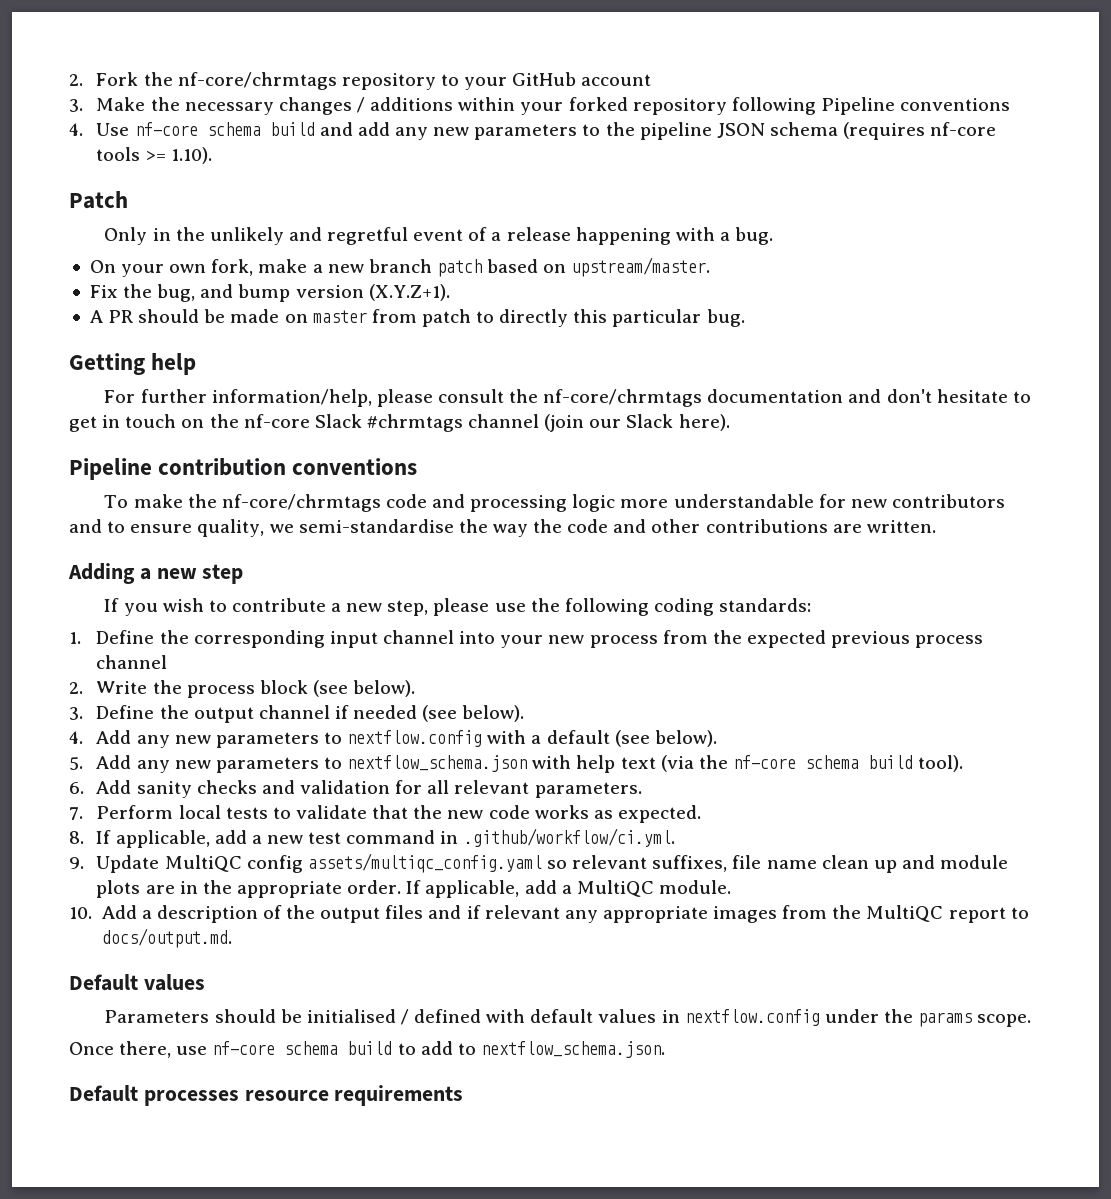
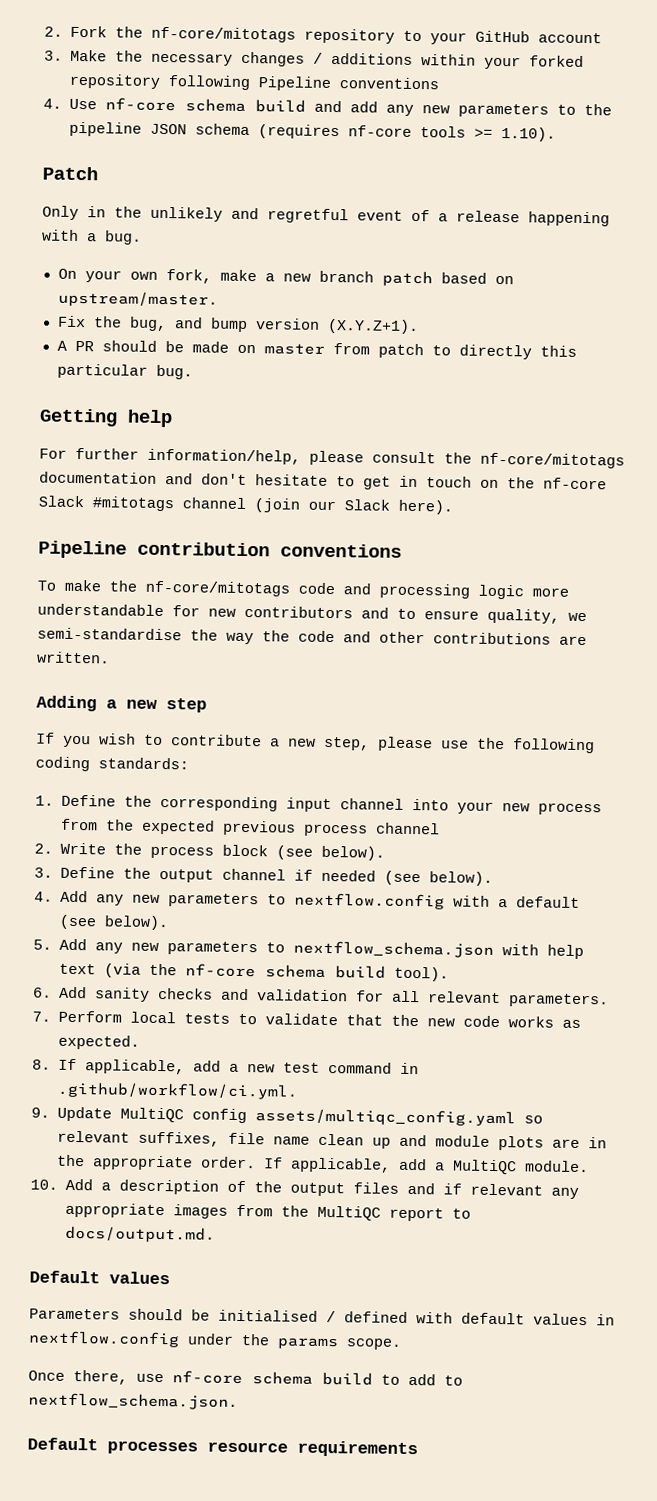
[177,72,337,90] nf-core/chrmtags -> [150,26,296,43] nf-core/mitotags
[543,389,703,407] nf-core/chrmtags -> [480,452,625,469] nf-core/mitotags
[366,414,463,432] #chrmtags -> [92,496,174,512] #mitotags
[221,494,381,512] nf-core/chrmtags -> [145,580,290,597] nf-core/mitotags

